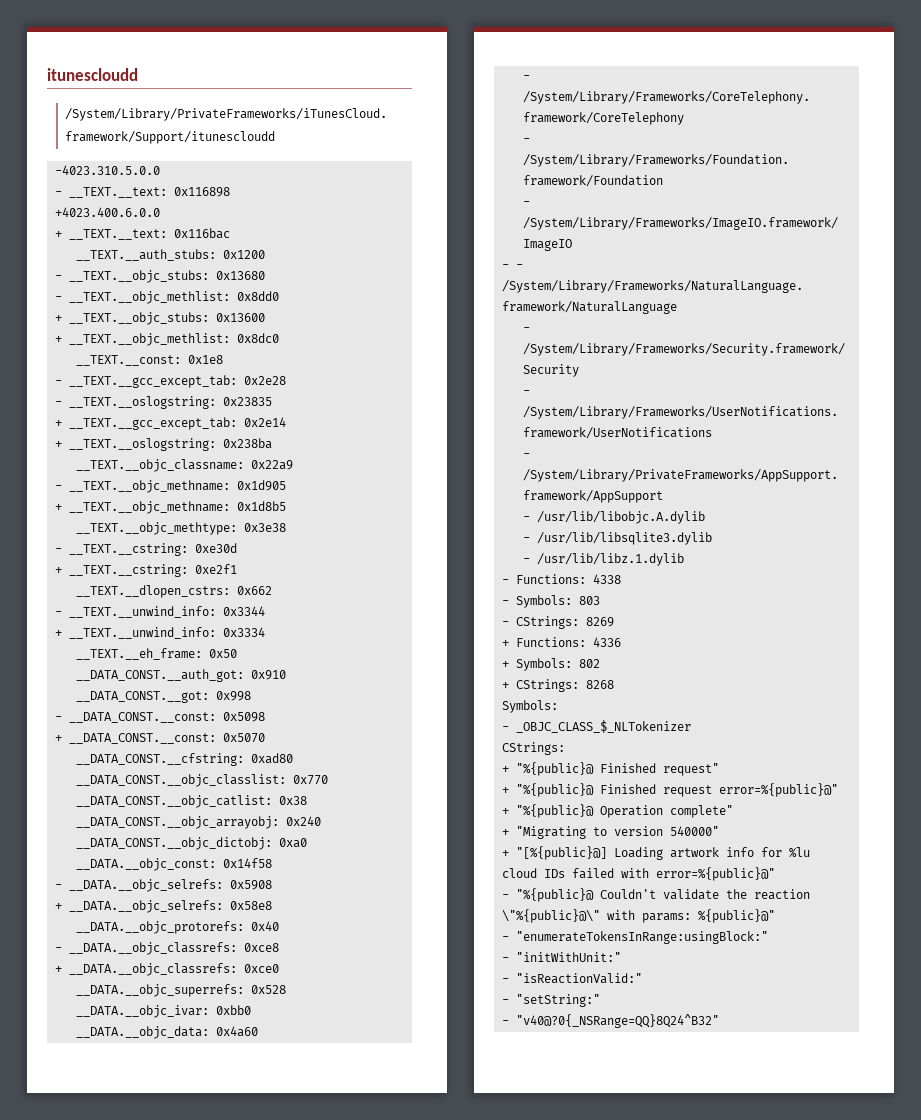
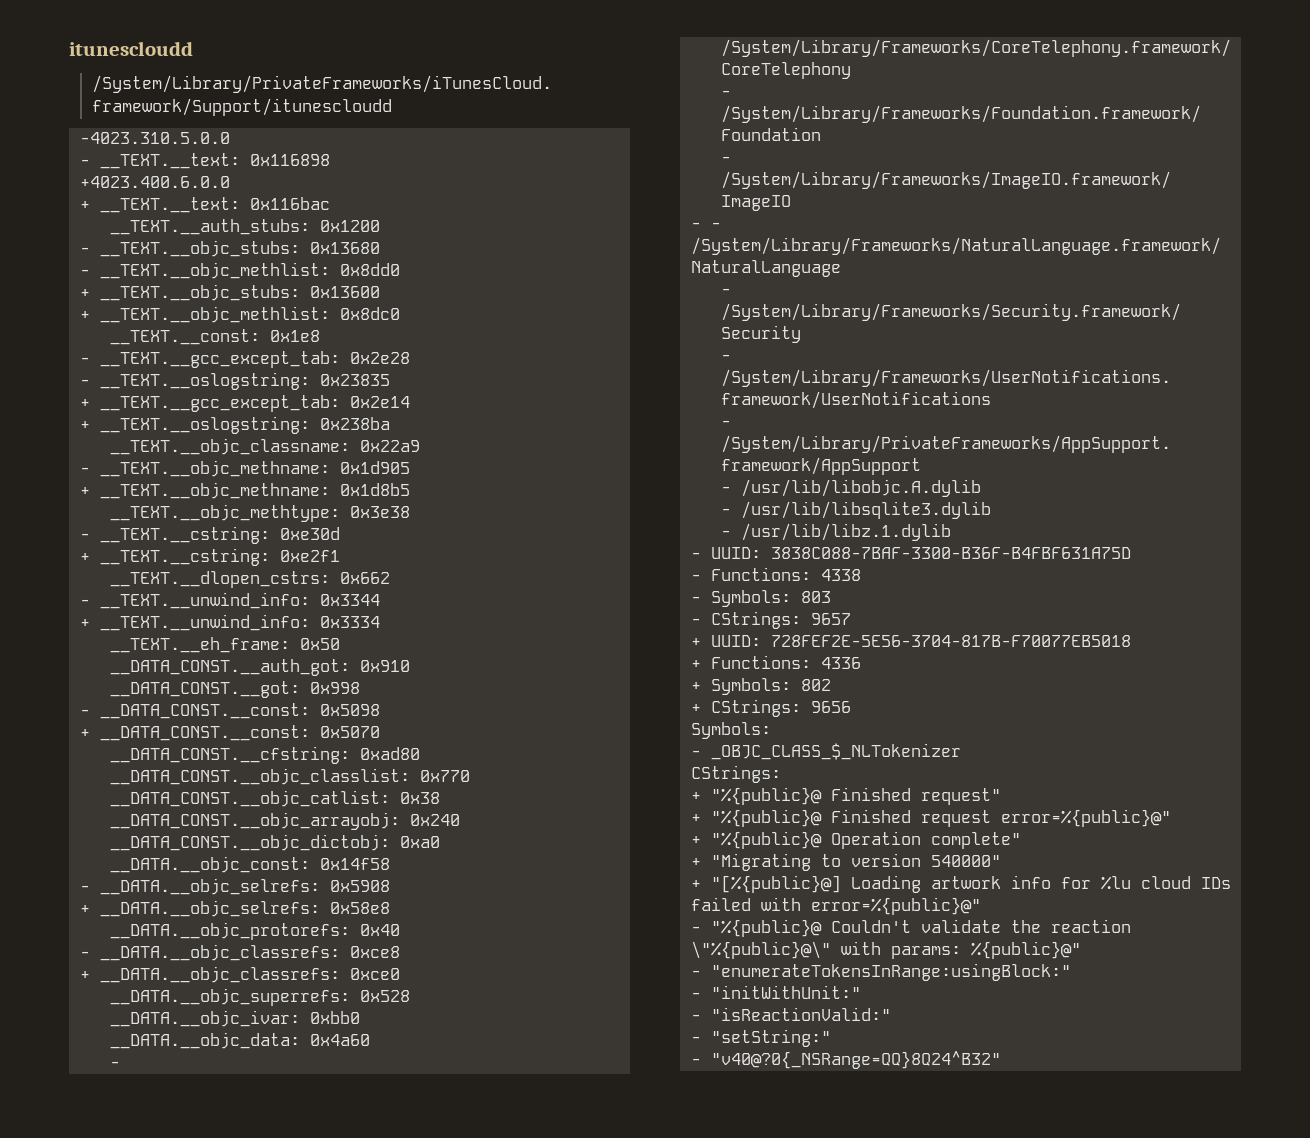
(684, 559) none -> [690,547,1131,559] // - UUID: 3838C088-7BAF-3300-B36F-B4FBF631A75D
[585,617,614,627] 8269 -> [810,613,851,625] [690,635,1131,647] 9657 // + UUID: 728FEF2E-5E56-3704-817B-F70077EB5018
[585,680,614,689] 8268 -> [810,701,851,713] 9656

